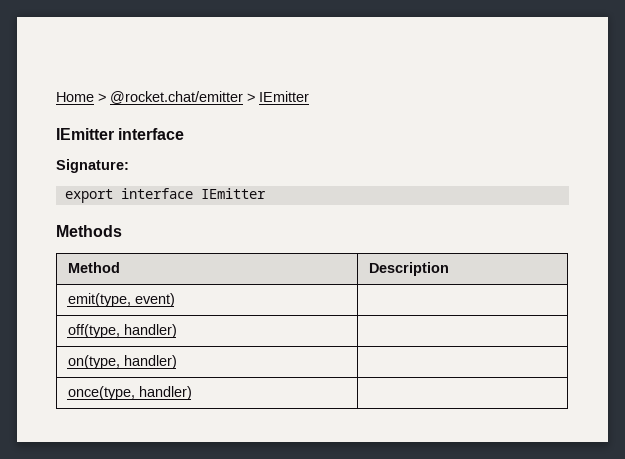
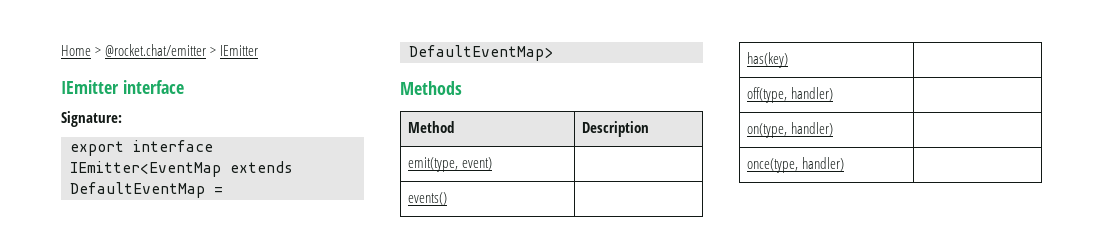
[200,188,266,199] IEmitter -> [70,161,293,177] [70,182,223,198] [409,45,553,61] IEmitter<EventMap extends DefaultEventMap = DefaultEventMap>
(175, 300) none -> [407,192,447,205] [746,52,788,68] // events() | // has(key) |

